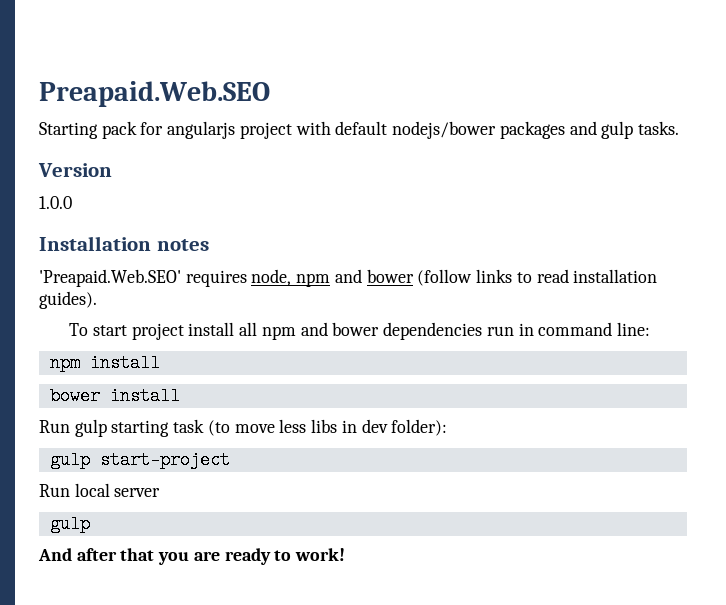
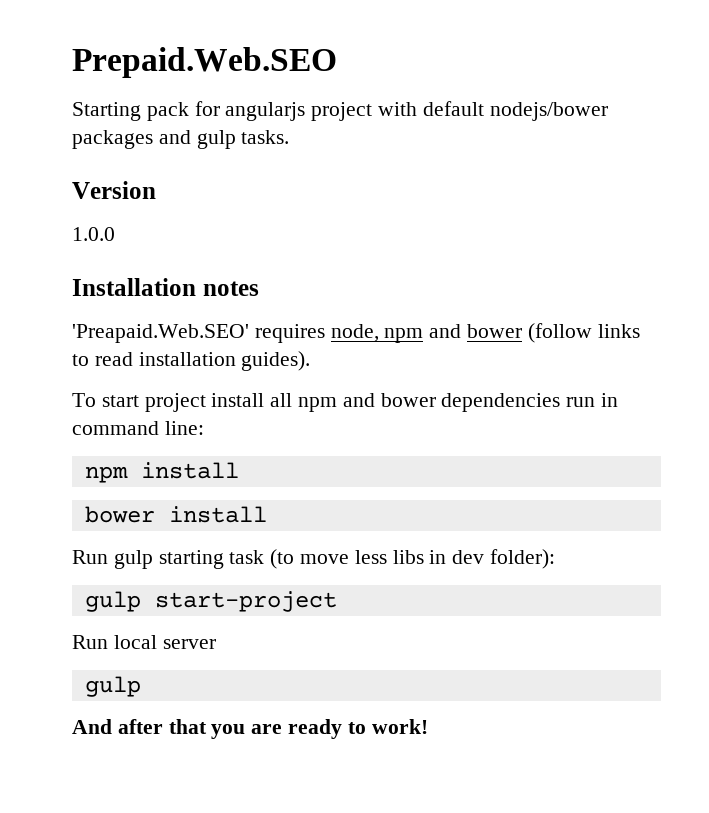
[39,81,270,107] Preapaid.Web.SEO -> [72,47,337,78] Prepaid.Web.SEO

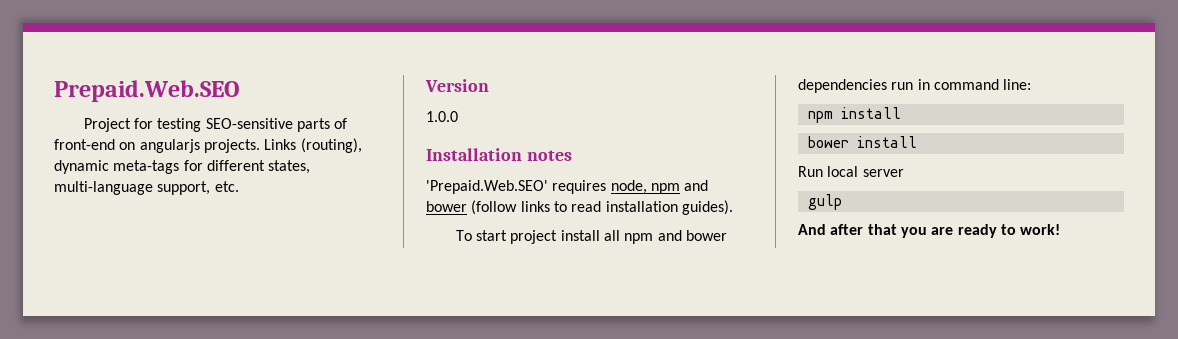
[72,101,608,121] [72,130,290,149] Starting pack for angularjs project with default nodejs/bower packages and gulp tasks. -> [83,118,348,132] [54,138,362,153] [54,160,311,174] [54,181,239,195] Project for testing SEO-sensitive parts of front-end on angularjs projects. Links (routing), dynamic meta-tags for different states, multi-language support, etc.
[72,324,249,343] 'Preapaid.Web.SEO' -> [426,180,548,194] 'Prepaid.Web.SEO'
[72,549,556,569] [84,591,337,612] // Run gulp starting task (to move less libs in dev folder): // gulp start-project -> (917, 142) none

